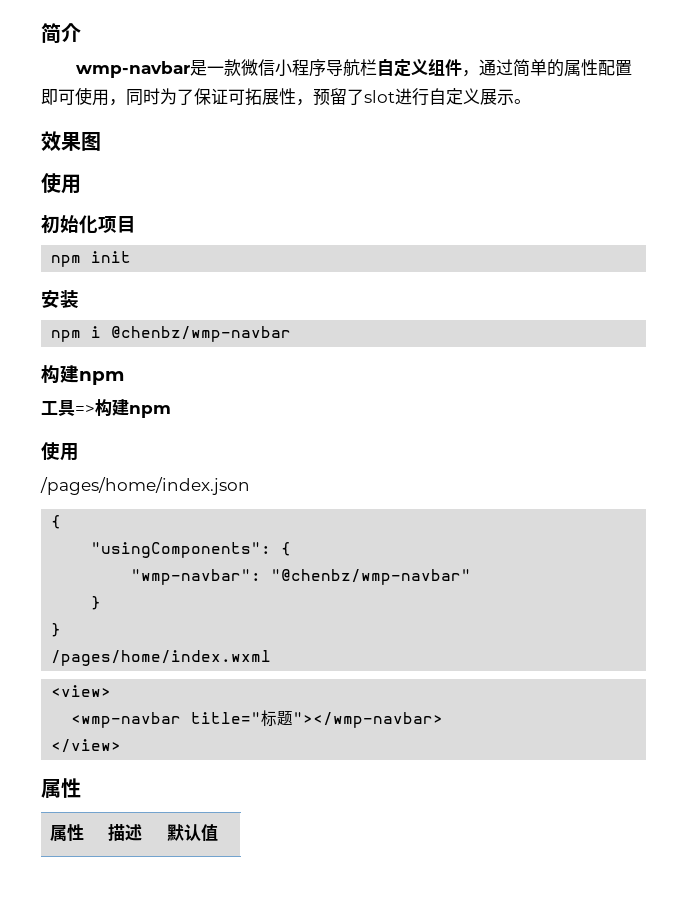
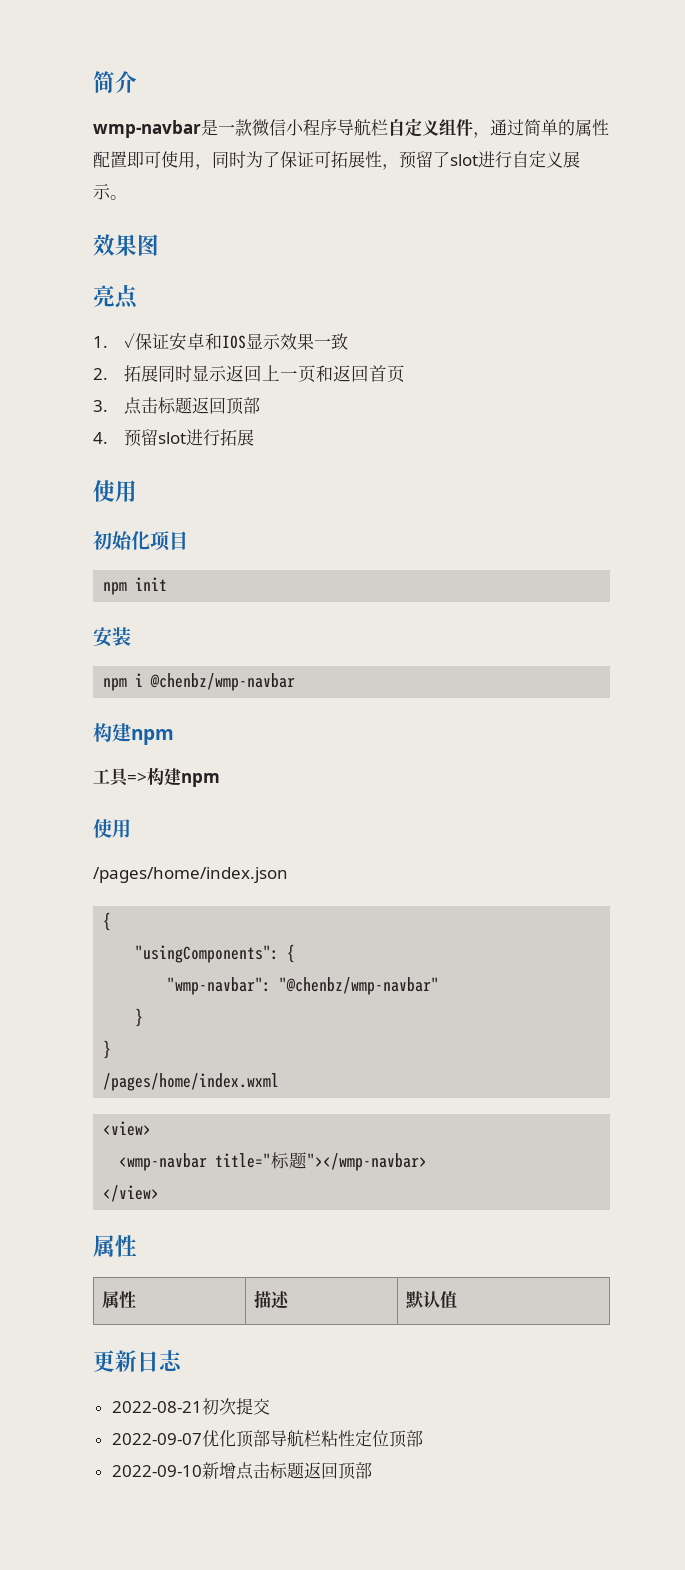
(101, 141) none -> [93,285,138,309] [93,332,348,351] [93,365,405,383] [93,397,260,415] [93,429,254,447] // 亮点 // 1. ✓保证安卓和IOS显示效果一致 // 2.拓展同时显示返回上一页和返回首页 // 3.点击标题返回顶部 // 4.预留slot进行拓展
(218, 833) none -> [93,1350,183,1372] [111,1398,270,1415] [111,1430,423,1448] [111,1462,372,1480] // 更新日志 // 2022-08-21初次提交 // 2022-09-07优化顶部导航栏粘性定位顶部 // 2022-09-10新增点击标题返回顶部

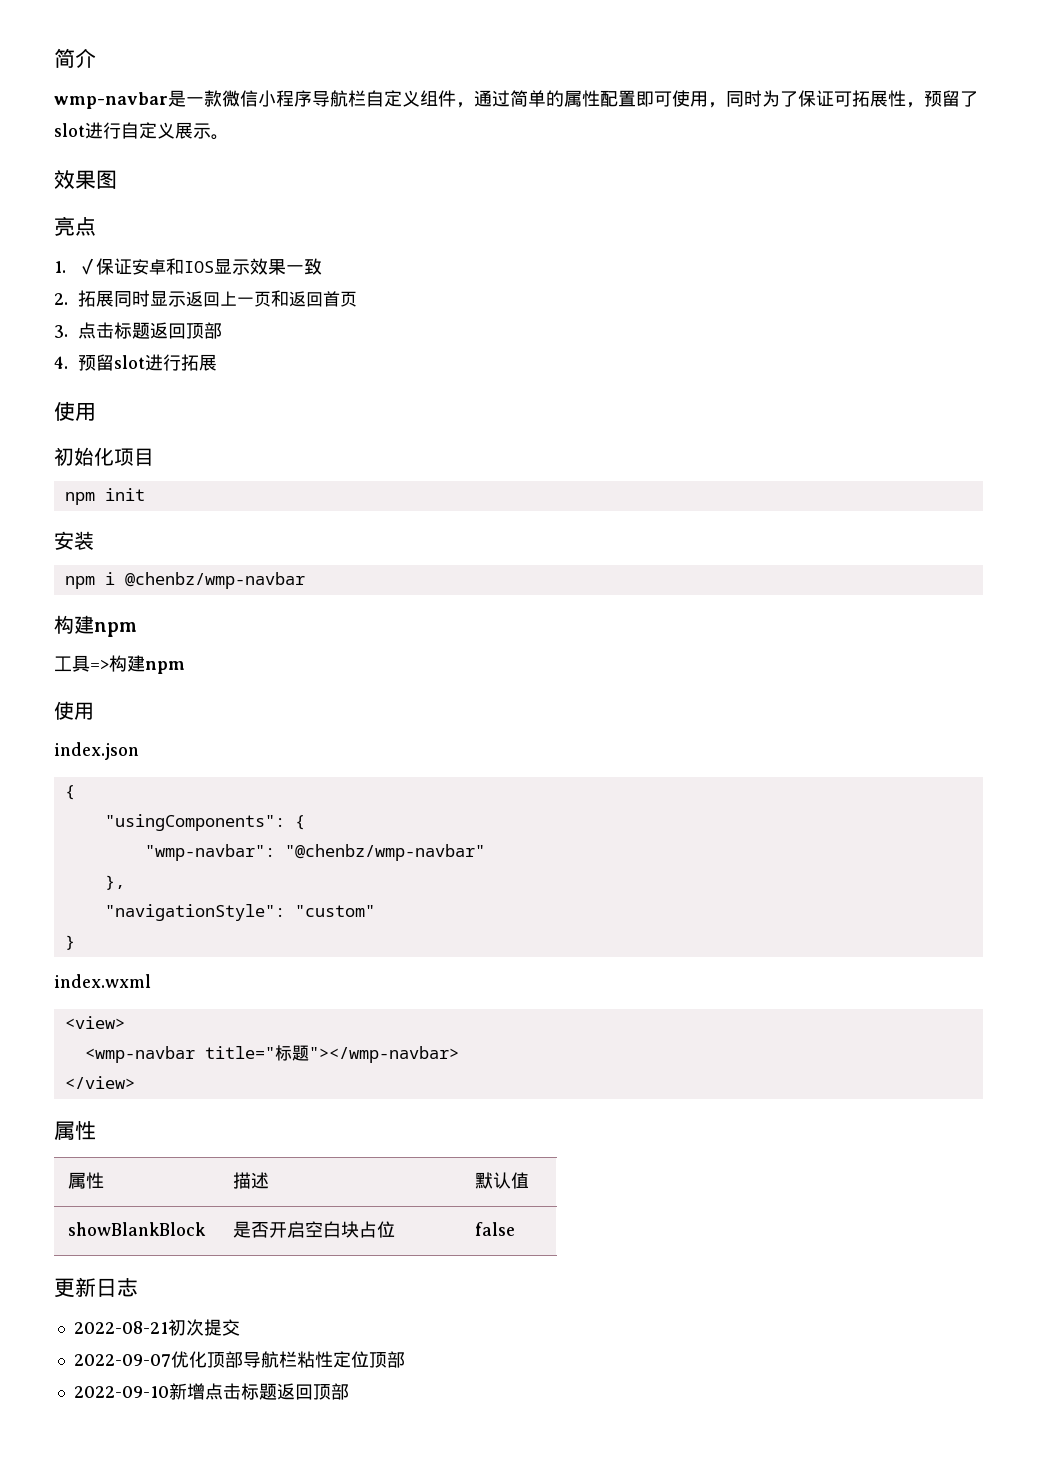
[93,867,288,883] /pages/home/index.json -> [54,742,139,760] index.json
[135,1008,144,1027] [103,1040,112,1059] [103,1073,280,1091] } // } // /pages/home/index.wxml -> [104,875,125,890] [104,904,375,921] [64,935,75,950] [54,974,151,988] }, // "navigationStyle": "custom" // } // index.wxml
(457, 1300) none -> [67,1222,206,1236] [232,1221,395,1238] [474,1222,515,1236] // showBlankBlock | 是否开启空白块占位 | false

